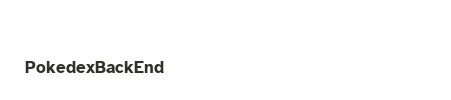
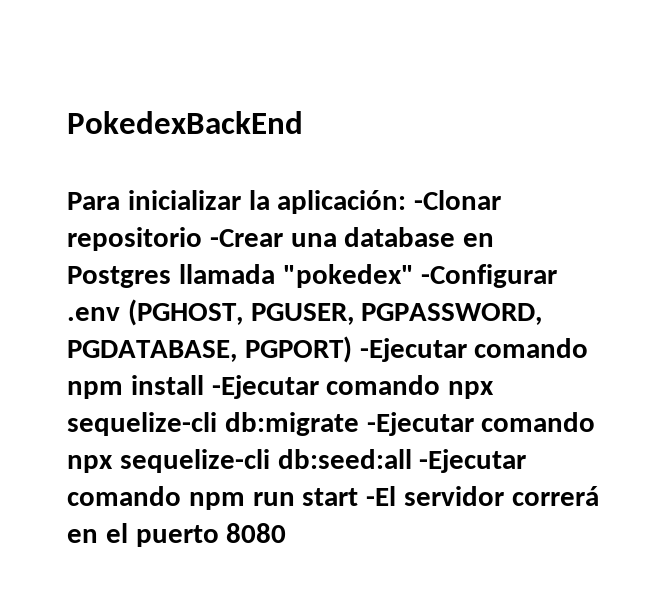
(164, 67) none -> [67,190,502,214] [67,227,495,251] [67,264,558,288] [67,299,543,326] [67,336,589,363] [67,375,495,399] [67,412,596,436] [67,449,527,473] [67,486,599,510] [67,523,287,547] // Para inicializar la aplicación: -Clonar repositorio -Crear una database en Postgres llamada "pokedex" -Configurar .env (PGHOST, PGUSER, PGPASSWORD, PGDATABASE, PGPORT) -Ejecutar comando npm install -Ejecutar comando npx sequelize-cli db:migrate -Ejecutar comando npx sequelize-cli db:seed:all -Ejecutar comando npm run start -El servidor correrá en el puerto 8080

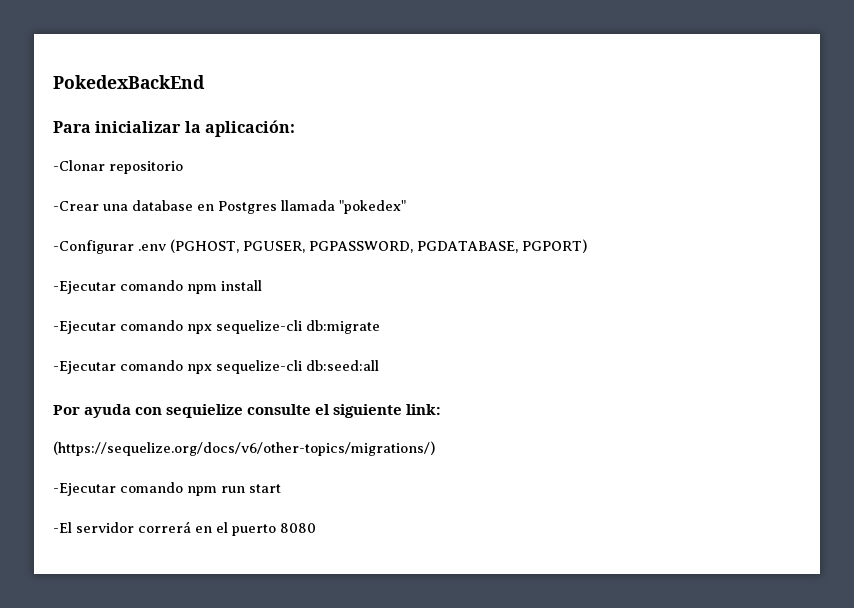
(407, 202) none -> (295, 128) //
(202, 239) none -> (183, 167) //
(414, 276) none -> (406, 207) //
(352, 349) none -> (587, 246) //
(204, 385) none -> (262, 285) //
(359, 424) none -> (380, 327) //
(412, 459) none -> [53,404,442,418] [53,441,435,456] // Por ayuda con sequielize consulte el siguiente link: // (https://sequelize.org/docs/v6/other-topics/migrations/) //
(359, 497) none -> (281, 488) //

